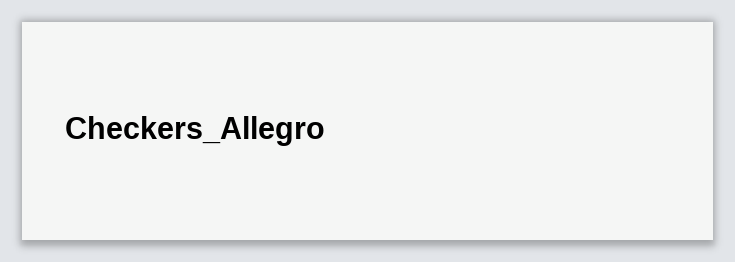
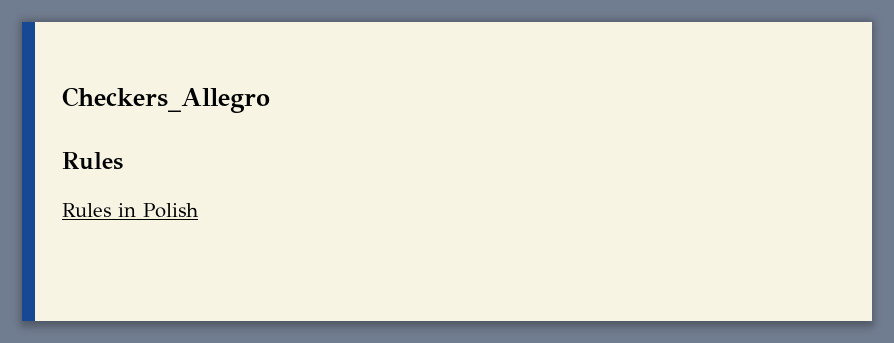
(325, 131) none -> [62,152,123,170] [62,203,199,218] // Rules // Rules in Polish

